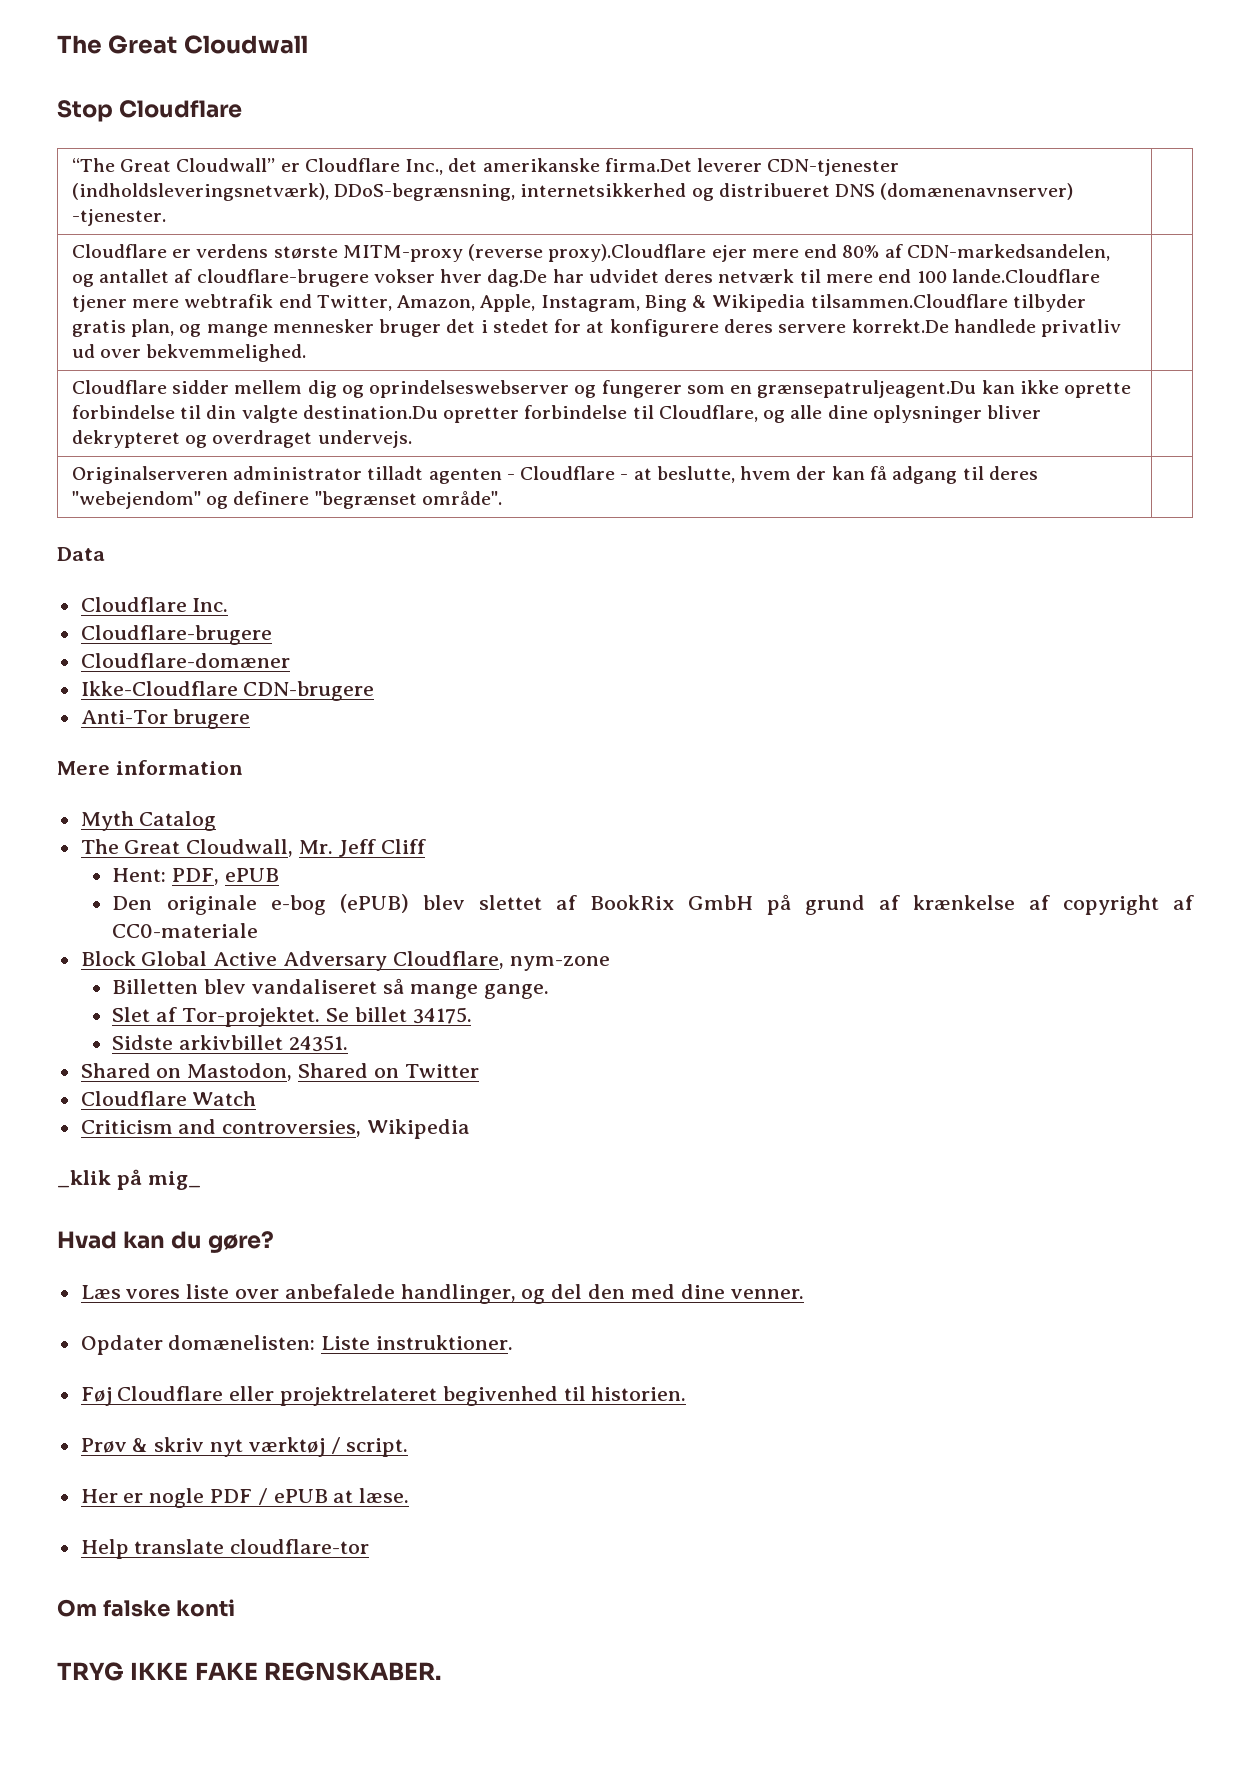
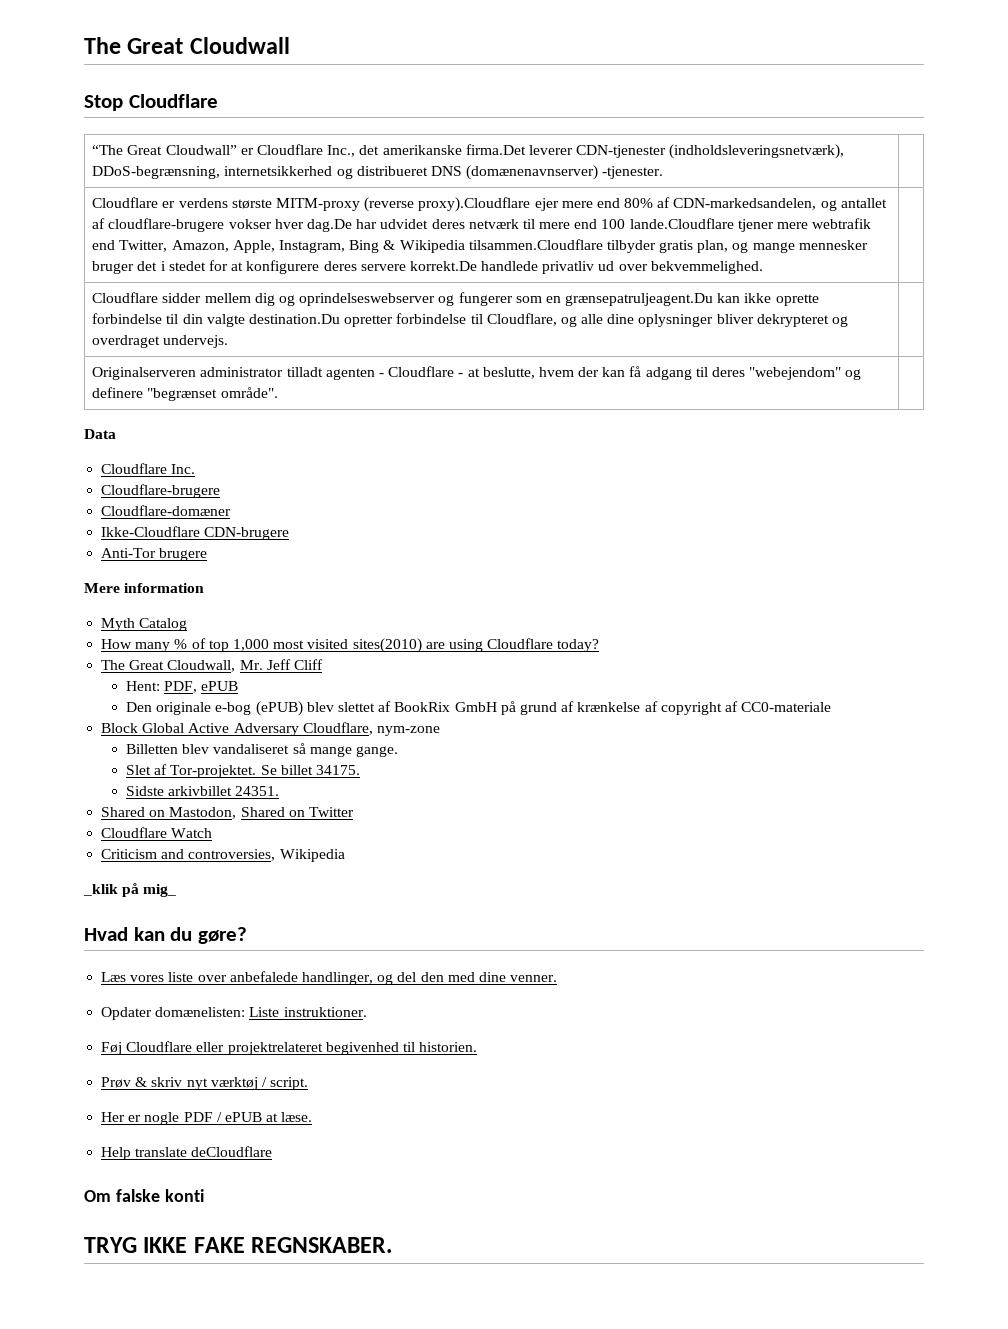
(217, 821) none -> [101,638,600,653] // How many % of top 1,000 most visited sites(2010) are using Cloudflare today?
[230,1539,370,1554] cloudflare-tor -> [191,1146,273,1157] deCloudflare

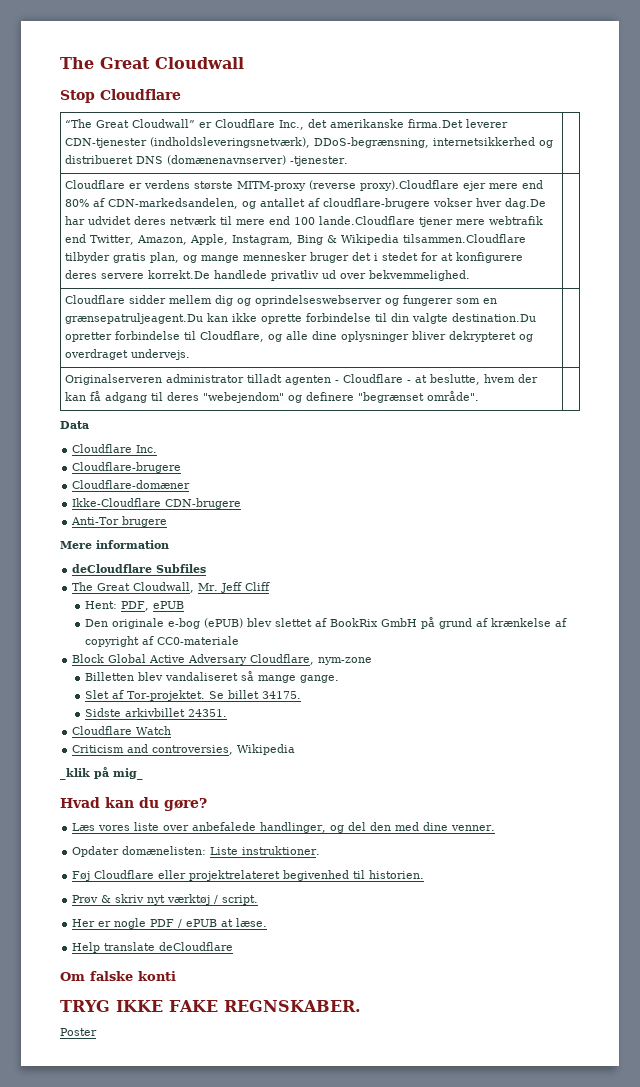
[101,618,188,631] [101,638,600,653] Myth Catalog // How many % of top 1,000 most visited sites(2010) are using Cloudflare today? -> [72,564,207,573] deCloudflare Subfiles
[101,807,354,819] // Shared on Mastodon, Shared on Twitter -> (227, 713) none
(393, 1245) none -> [60,1028,97,1036] // Poster

